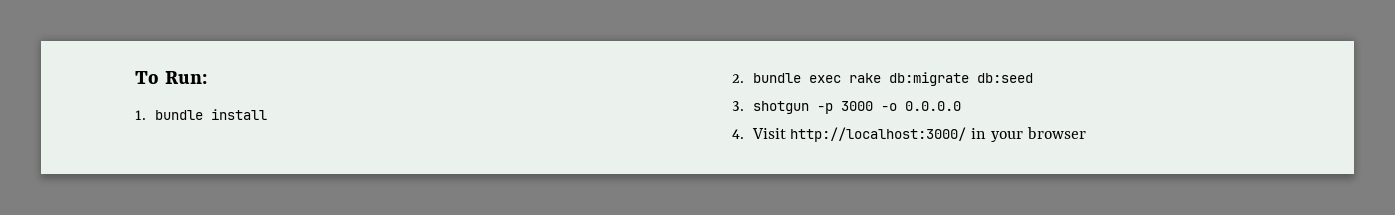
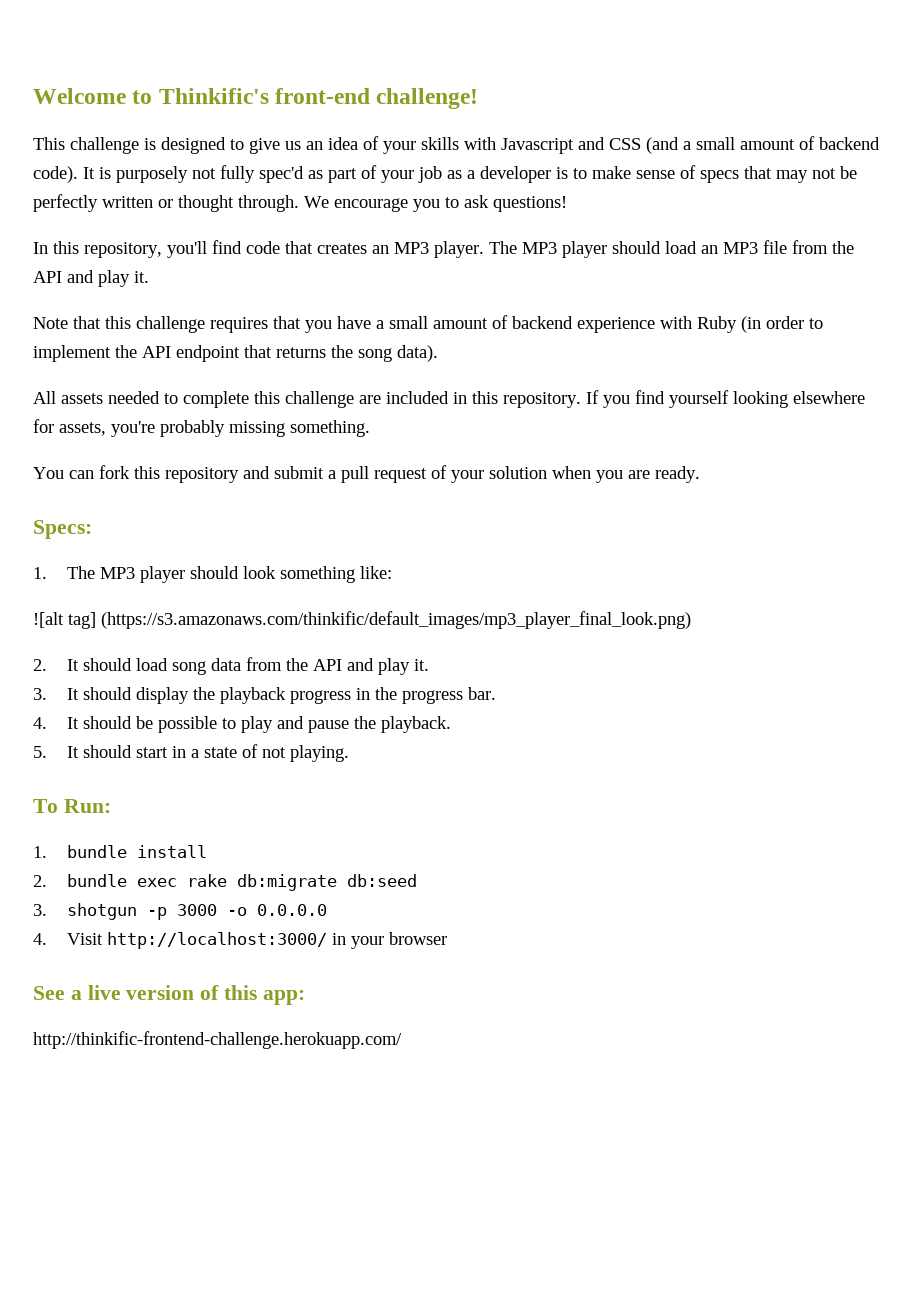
(135, 77) none -> [33,88,479,109] [33,136,880,154] [33,165,857,183] [33,194,567,212] [33,240,854,258] [33,270,149,287] [33,315,823,333] [33,345,438,362] [33,390,865,408] [33,419,370,437] [33,465,700,483] [33,520,92,539] [33,566,392,583] [33,611,691,629] [33,657,429,675] [33,687,496,704] [33,716,451,733] [33,744,349,762] Welcome to Thinkific's front-end challenge! // This challenge is designed to give us an idea of your skills with Javascript and CSS (and a small amount of backend code). It is purposely not fully spec'd as part of your job as a developer is to make sense of specs that may not be perfectly written or thought through. We encourage you to ask questions! // In this repository, you'll find code that creates an MP3 player. The MP3 player should load an MP3 file from the API and play it. // Note that this challenge requires that you have a small amount of backend experience with Ruby (in order to implement the API endpoint that returns the song data). // All assets needed to complete this challenge are included in this repository. If you find yourself looking elsewhere for assets, you're probably missing something. // You can fork this repository and submit a pull request of your solution when you are ready. // Specs: // 1. The MP3 player should look something like: // ![alt tag] (https://s3.amazonaws.com/thinkific/default_images/mp3_player_final_look.png) // 2. It should load song data from the API and play it. // 3. It should display the playback progress in the progress bar. // 4. It should be possible to play and pause the playback. // 5. It should start in a state of not playing. //
(1086, 133) none -> [33,985,305,1005] [33,1031,402,1049] // See a live version of this app: // http://thinkific-frontend-challenge.herokuapp.com/

